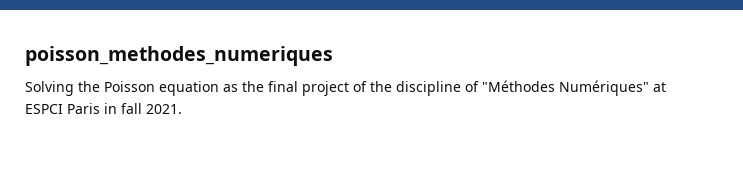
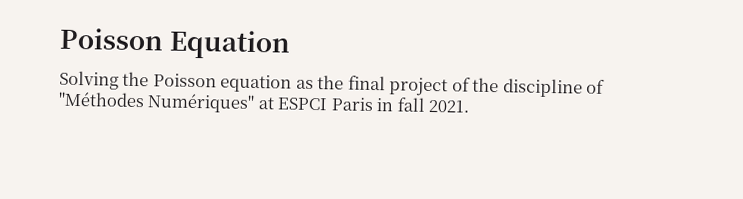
[25,46,333,66] poisson_methodes_numeriques -> [59,27,292,60] Poisson Equation

